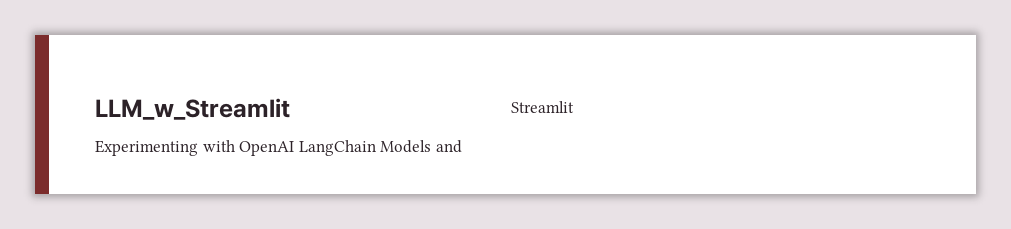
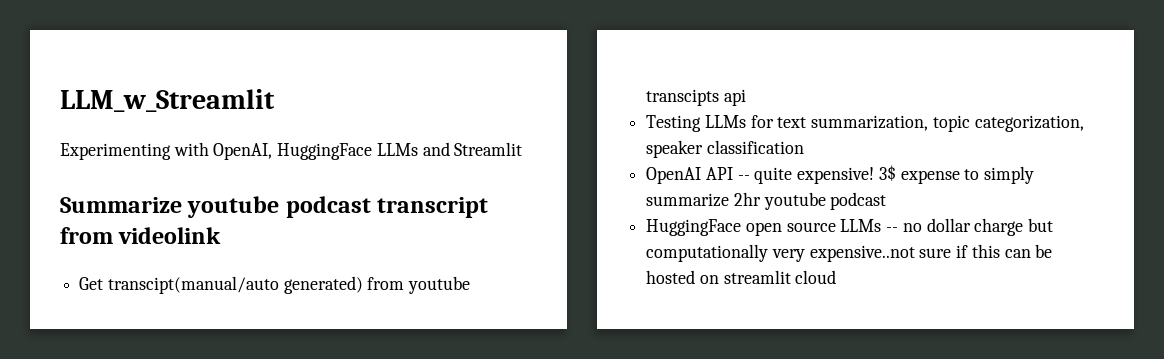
[239,140,432,156] OpenAI LangChain Models -> [213,143,418,160] OpenAI, HuggingFace LLMs
(574, 107) none -> [60,196,489,218] [60,227,222,244] [79,276,471,294] [646,89,746,106] [646,115,1084,132] [646,140,804,158] [646,165,1035,184] [646,192,887,210] [646,218,1054,236] [646,244,1053,262] [646,270,837,284] // Summarize youtube podcast transcript from videolink // Get transcipt(manual/auto generated) from youtube transcipts api // Testing LLMs for text summarization, topic categorization, speaker classification // OpenAI API -- quite expensive! 3$ expense to simply summarize 2hr youtube podcast // HuggingFace open source LLMs -- no dollar charge but computationally very expensive..not sure if this can be hosted on streamlit cloud

